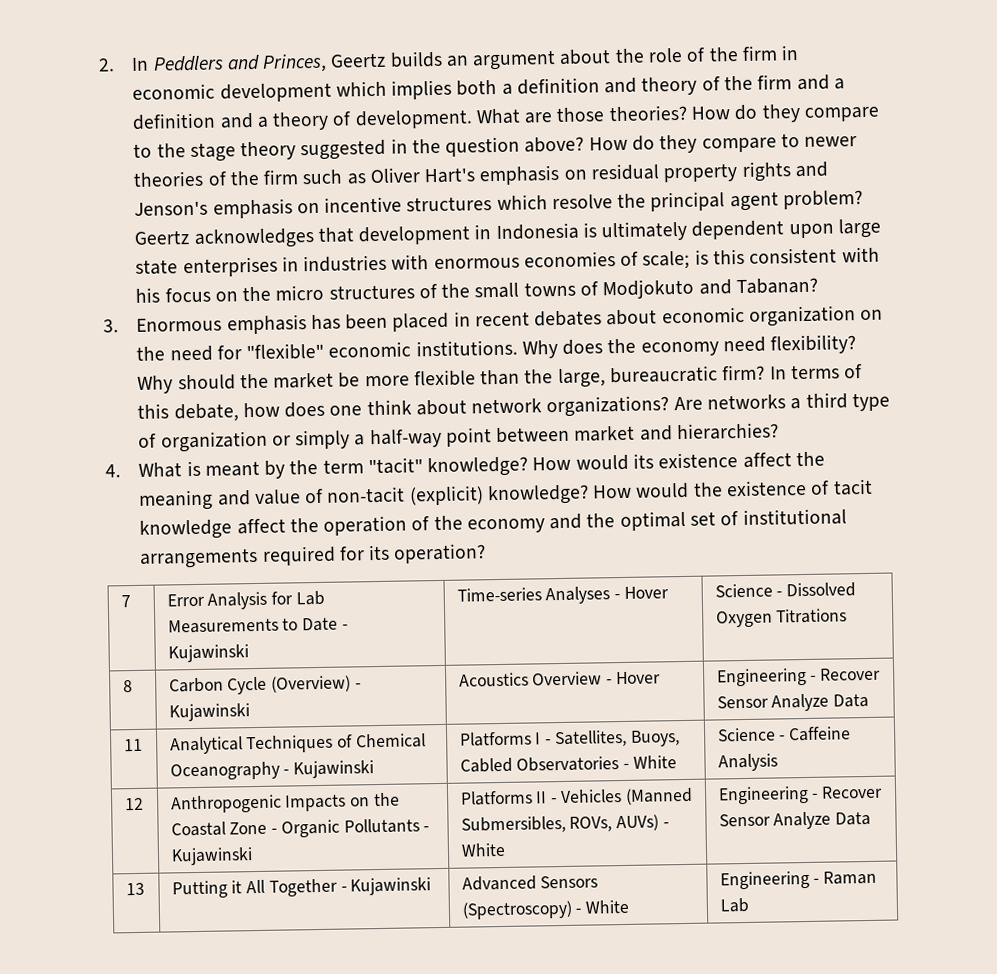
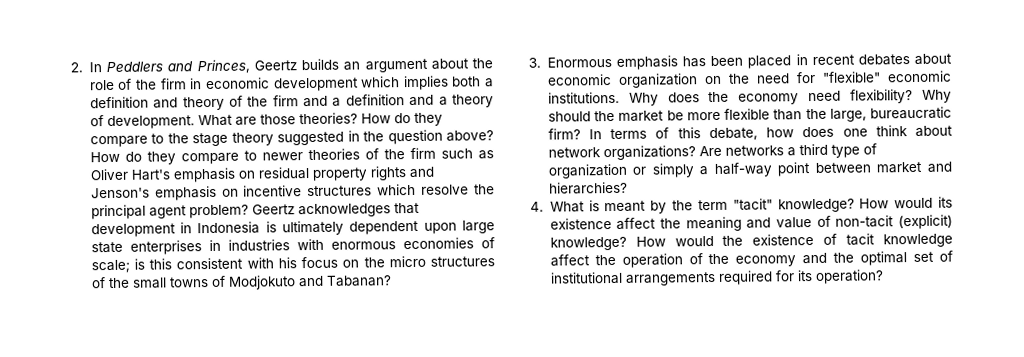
[120,595,131,608] [166,590,325,610] [167,617,348,634] [167,644,249,663] [456,586,669,605] [714,582,857,598] [715,608,848,628] [122,680,133,693] [168,675,361,695] [168,703,250,722] [458,671,661,687] [716,667,882,687] [716,693,870,712] [123,738,143,752] [169,733,426,755] [169,760,375,781] [459,729,680,748] [459,755,677,773] [716,726,852,742] [717,753,778,772] [124,797,144,811] [170,792,400,814] [170,818,430,838] [170,847,253,866] [459,787,693,806] [460,814,669,834] [460,842,506,857] [717,785,884,805] [718,811,872,830] [125,882,145,896] [171,877,432,899] [461,875,599,891] [461,899,631,920] [719,870,878,890] [719,897,750,913] // 7 | Error Analysis for Lab Measurements to Date - Kujawinski | Time-series Analyses - Hover | Science - Dissolved Oxygen Titrations // 8 | Carbon Cycle (Overview) - Kujawinski | Acoustics Overview - Hover | Engineering - Recover Sensor Analyze Data // 11 | Analytical Techniques of Chemical Oceanography - Kujawinski | Platforms I - Satellites, Buoys, Cabled Observatories - White | Science - Caffeine Analysis // 12 | Anthropogenic Impacts on the Coastal Zone - Organic Pollutants - Kujawinski | Platforms II - Vehicles (Manned Submersibles, ROVs, AUVs) - White | Engineering - Recover Sensor Analyze Data // 13 | Putting it All Together - Kujawinski | Advanced Sensors (Spectroscopy) - White | Engineering - Raman Lab -> (884, 276) none

